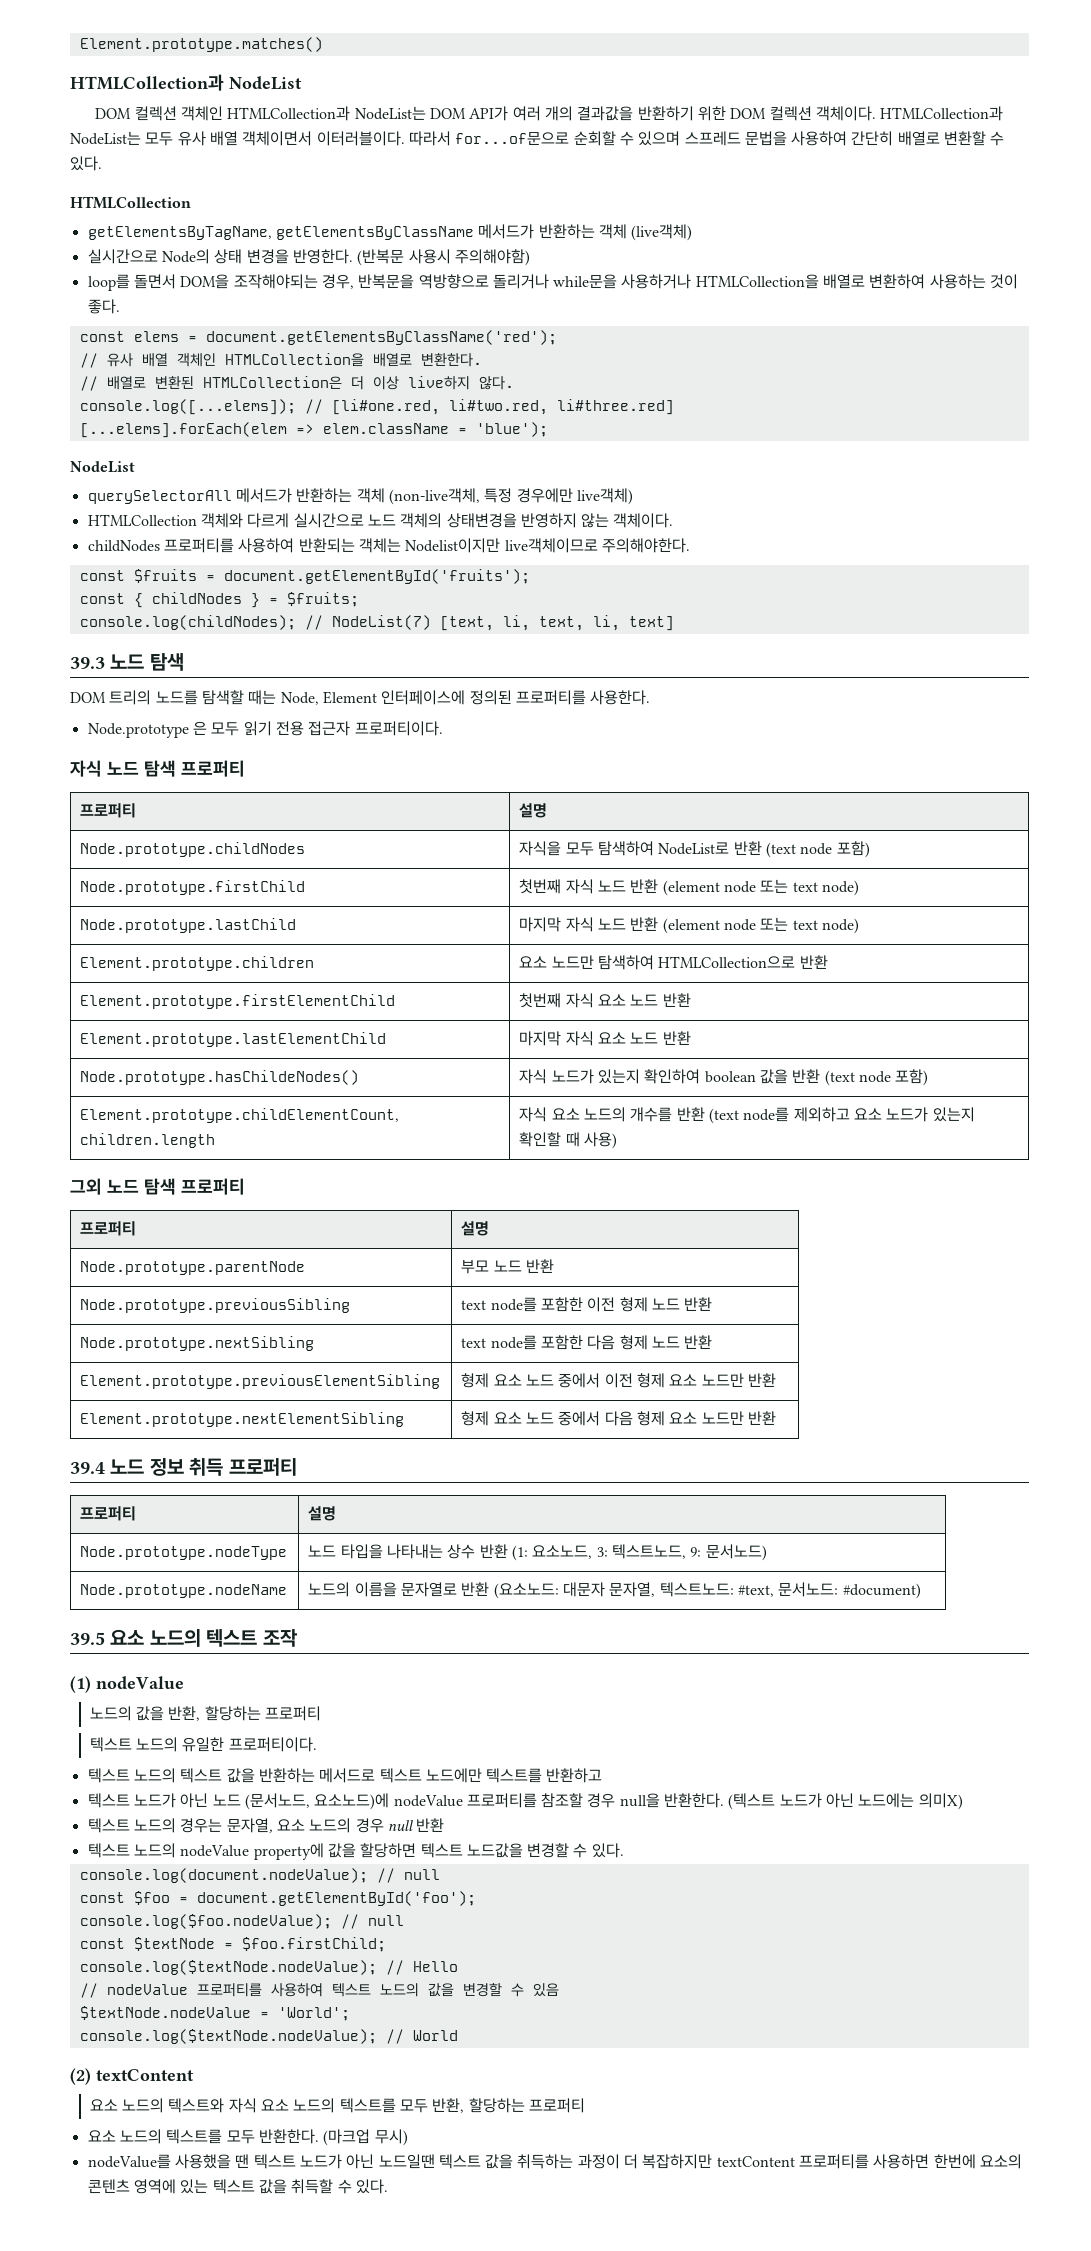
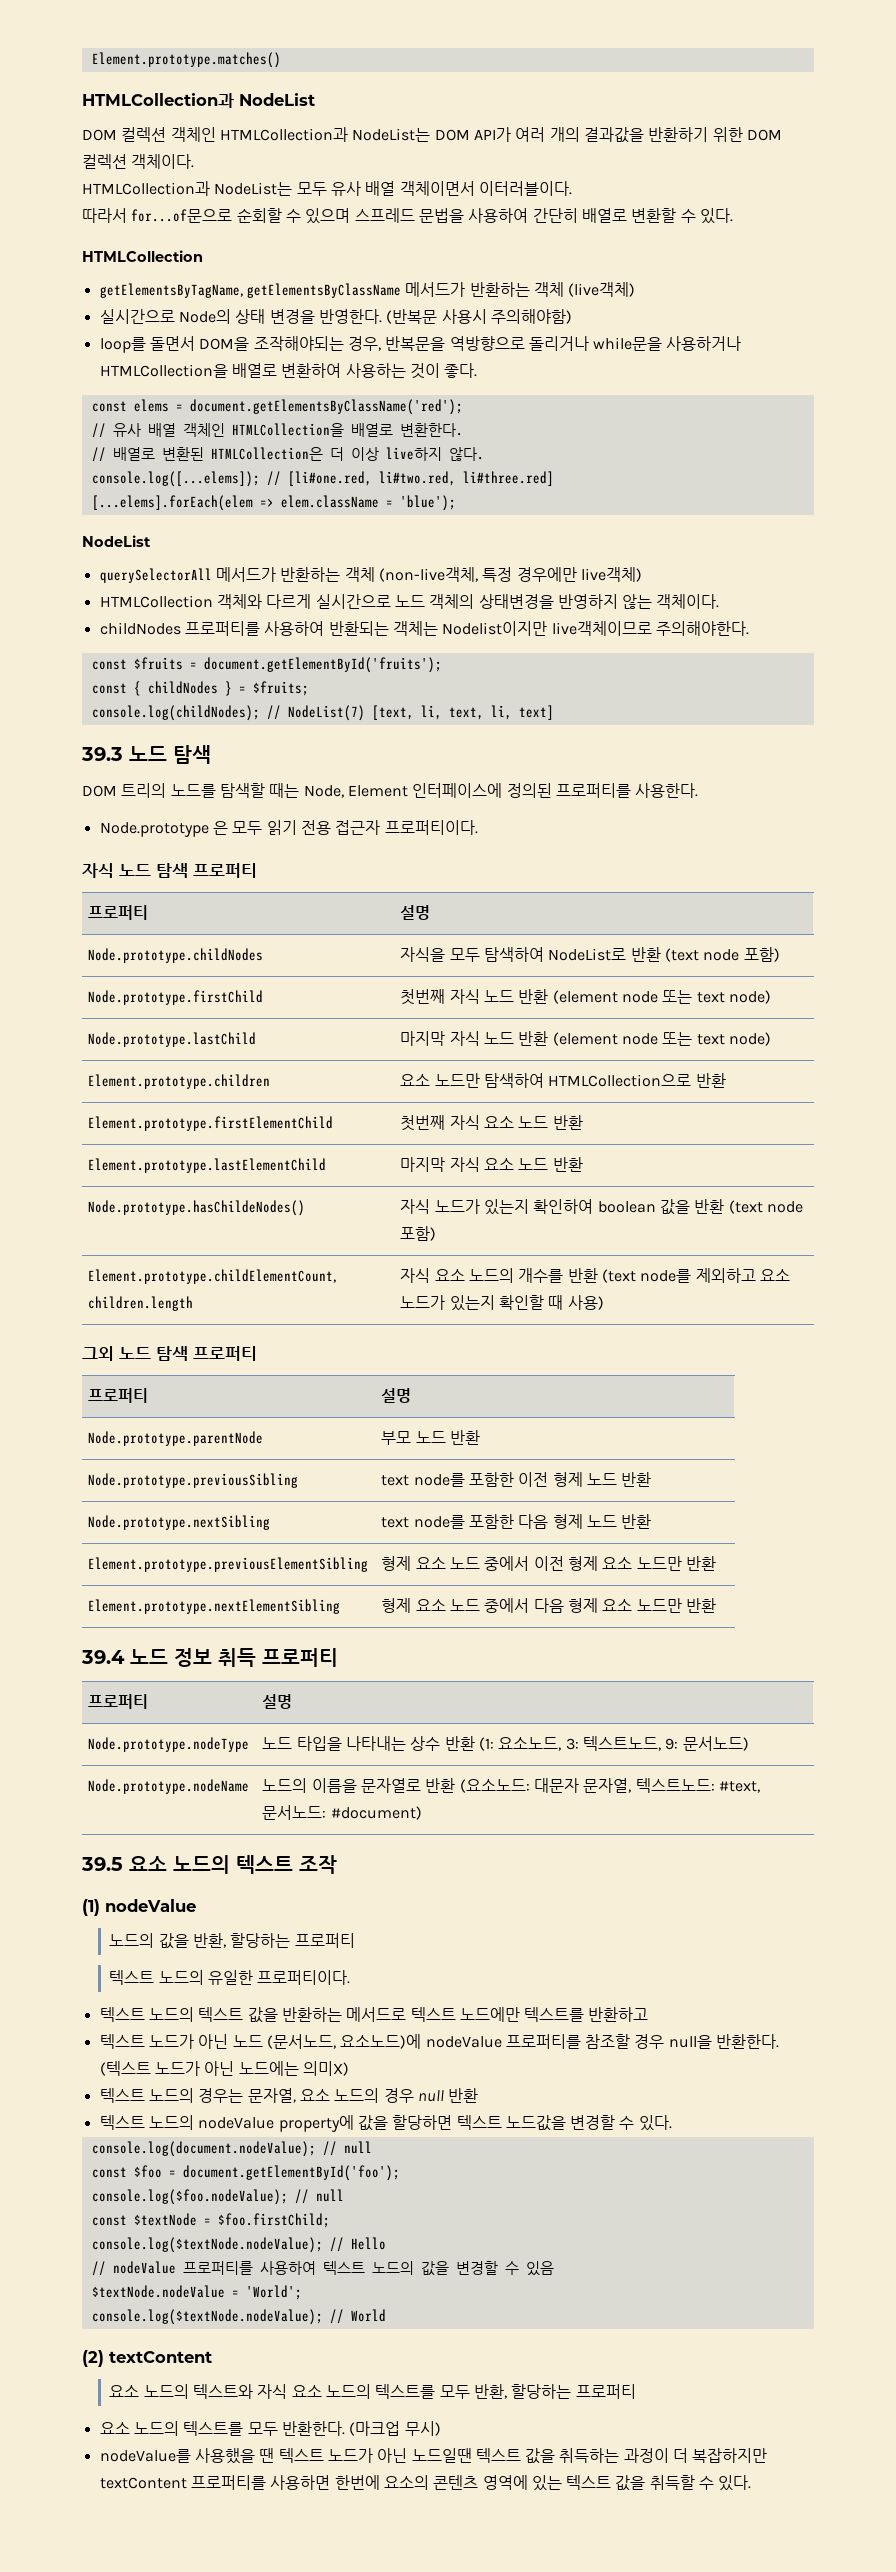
(876, 113) none -> (195, 161) //
(405, 138) none -> (572, 188) //

